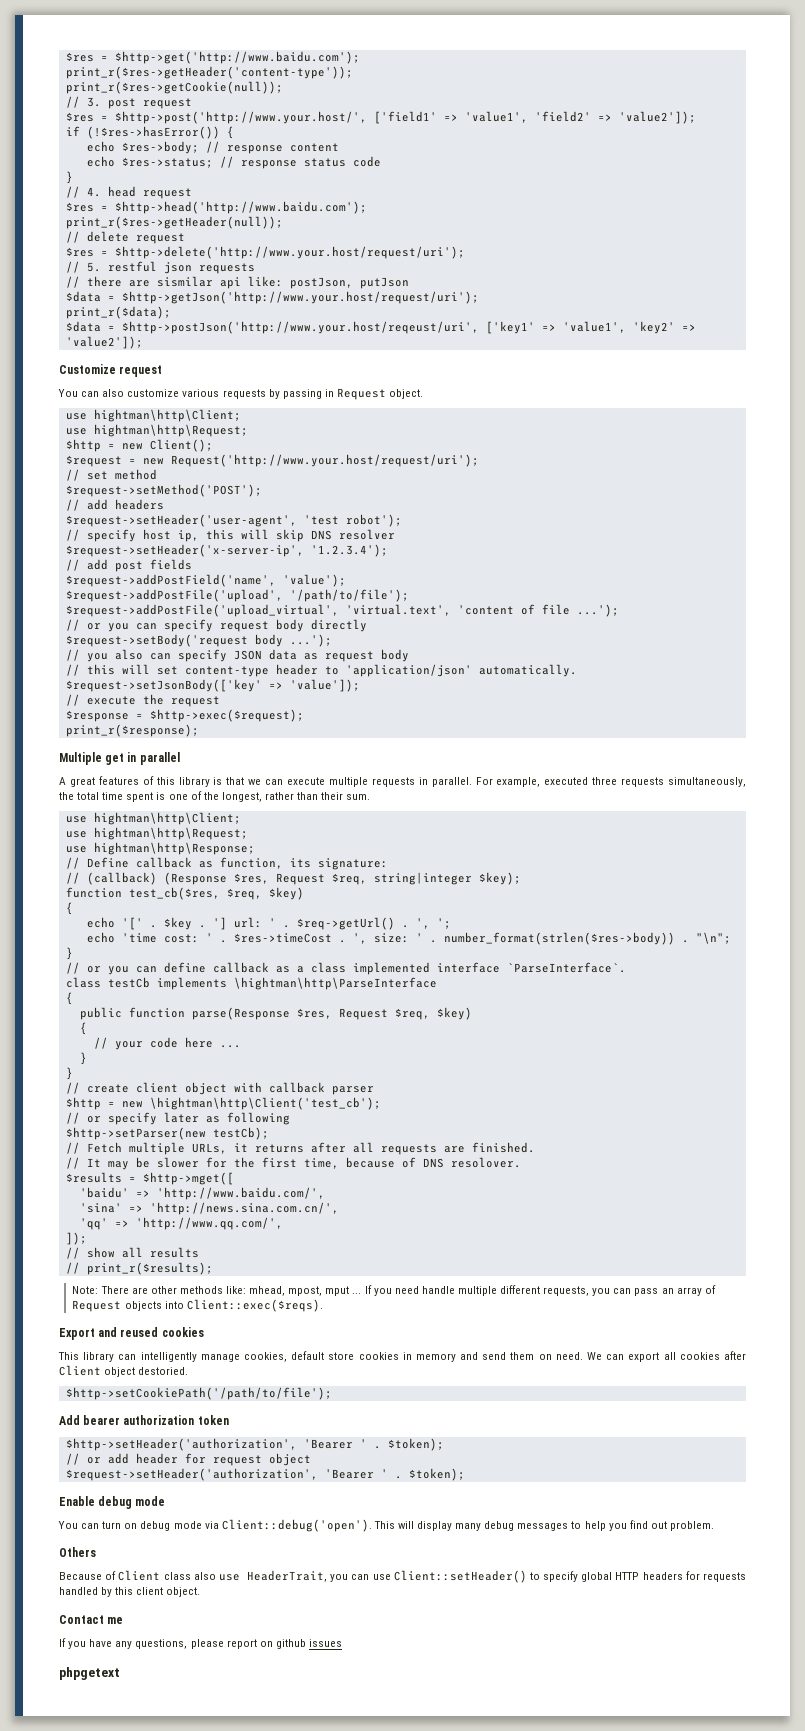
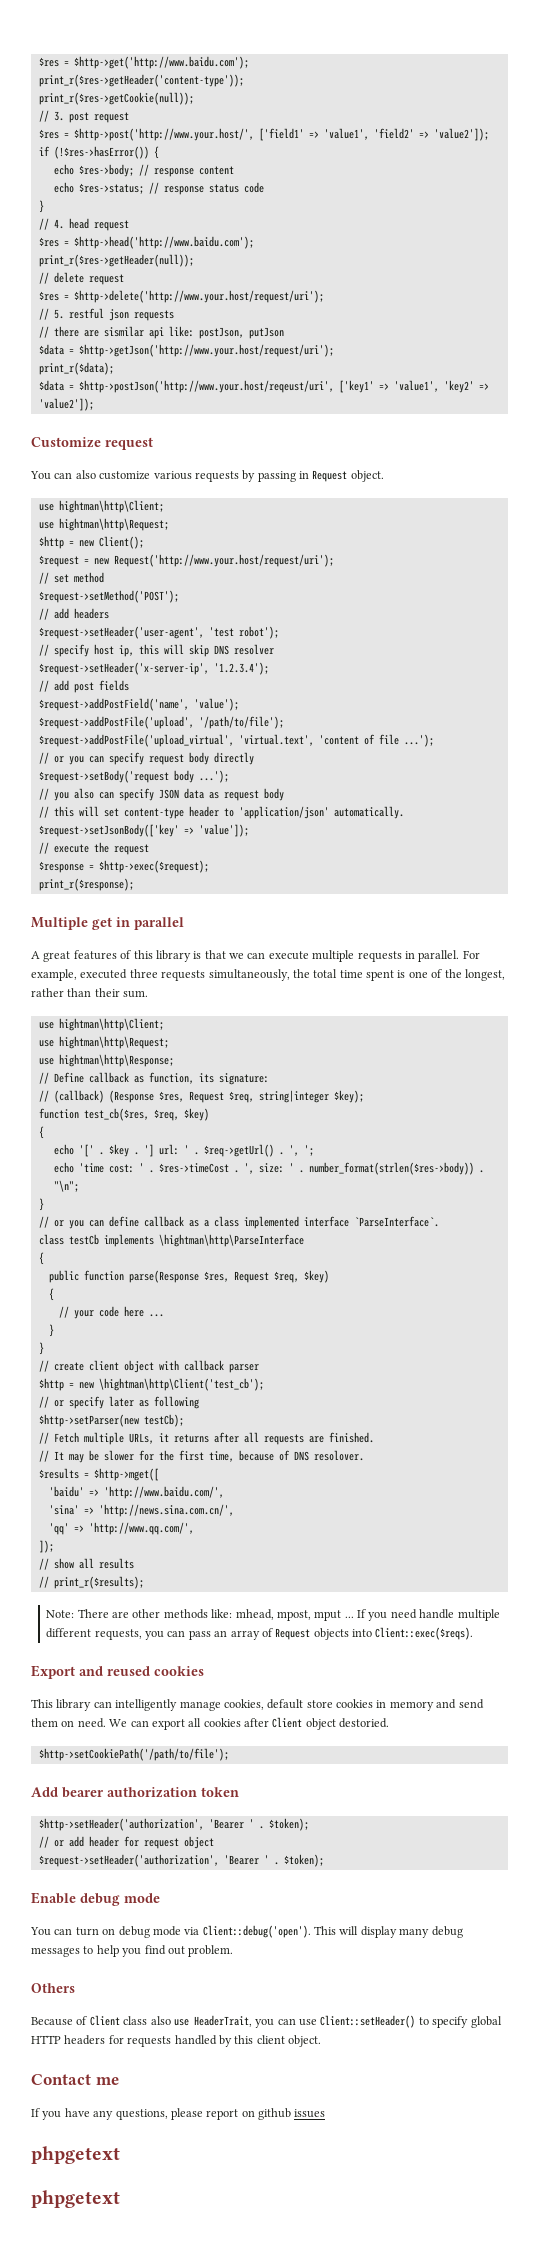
(120, 1673) none -> [31,2190,120,2208] // phpgetext

